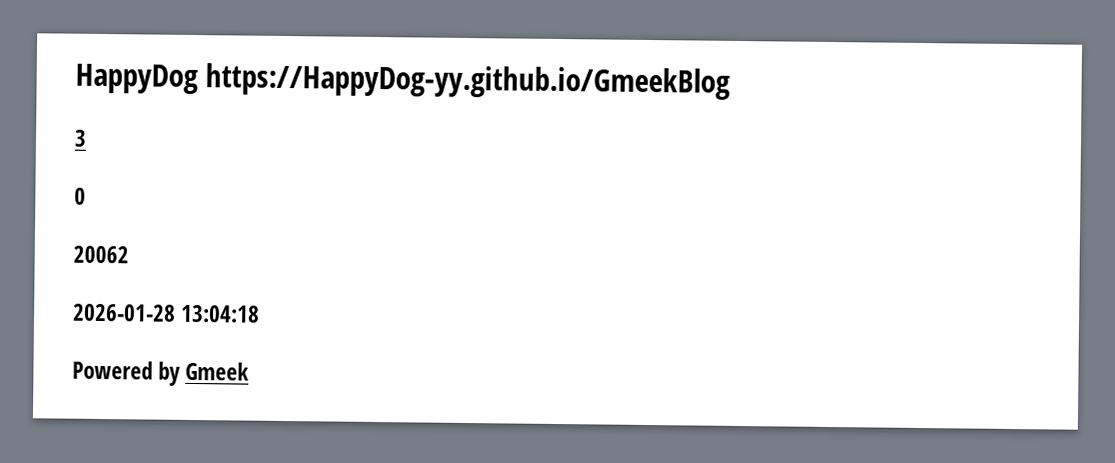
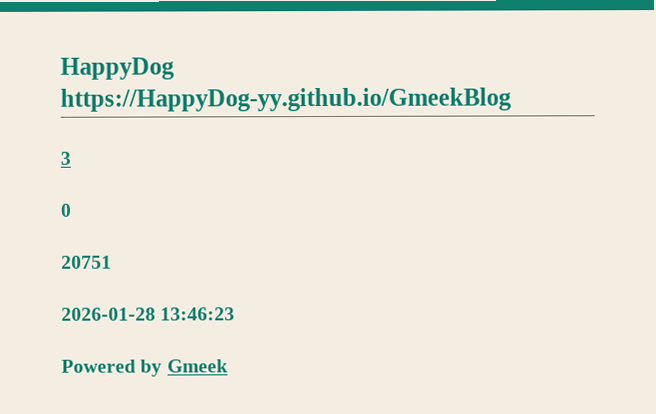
[73,245,129,264] 20062 -> [61,255,112,269] 20751
[180,304,261,323] 13:04:18 -> [160,307,236,321] 13:46:23

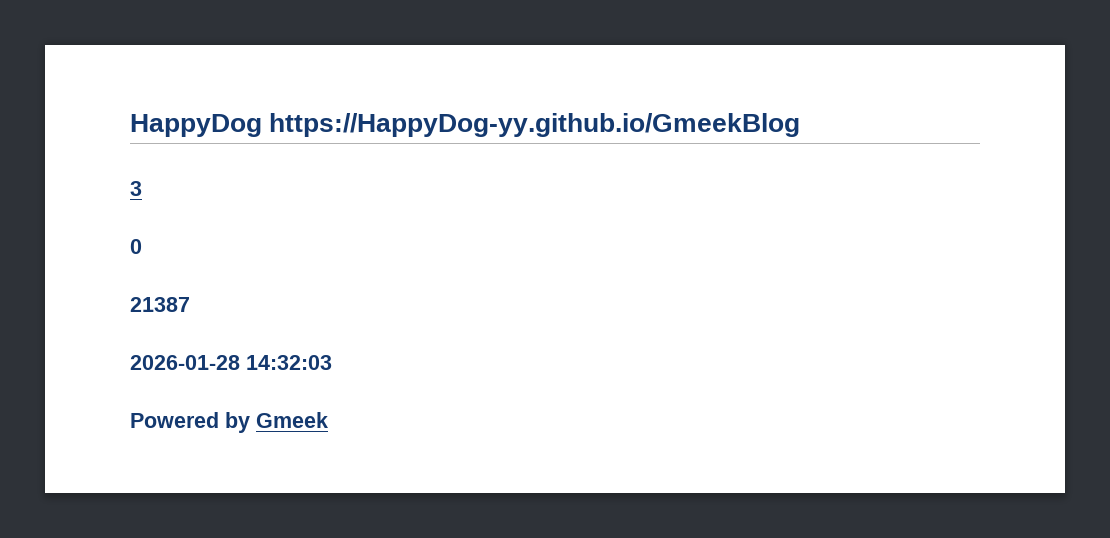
[61,255,112,269] 20751 -> [130,297,190,312] 21387
[160,307,236,321] 13:46:23 -> [246,355,332,370] 14:32:03

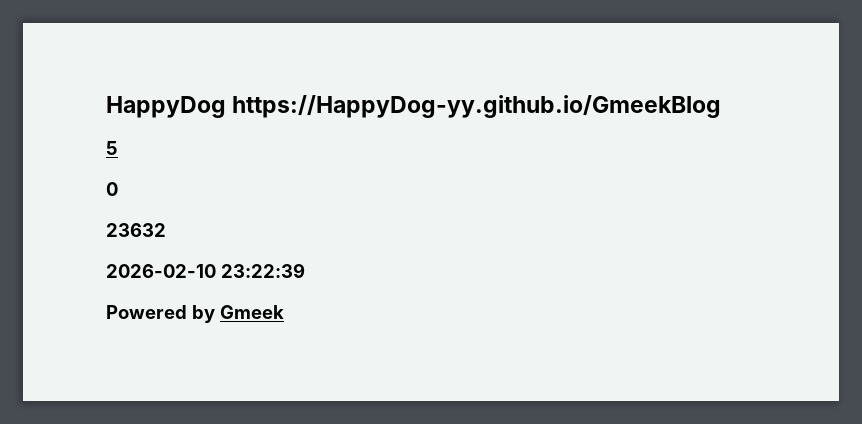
[130,181,142,196] 3 -> [106,141,118,155] 5
[130,297,190,312] [130,355,332,370] 21387 // 2026-01-28 14:32:03 -> [106,223,166,237] [106,263,305,278] 23632 // 2026-02-10 23:22:39

